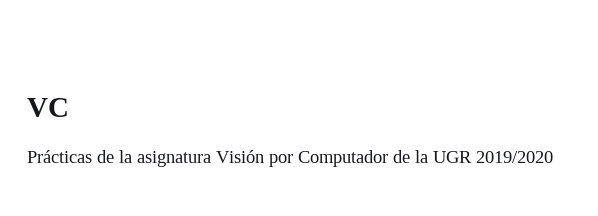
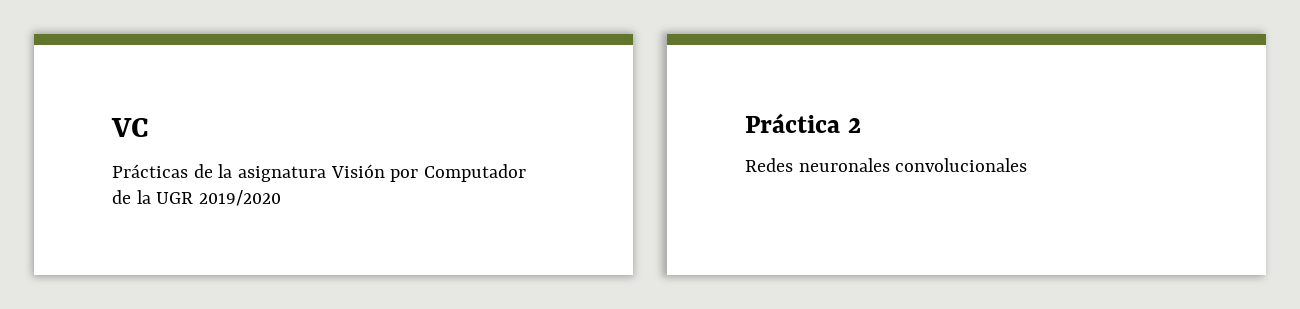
(553, 157) none -> [745,113,861,133] [745,158,1028,172] // Práctica 2 // Redes neuronales convolucionales

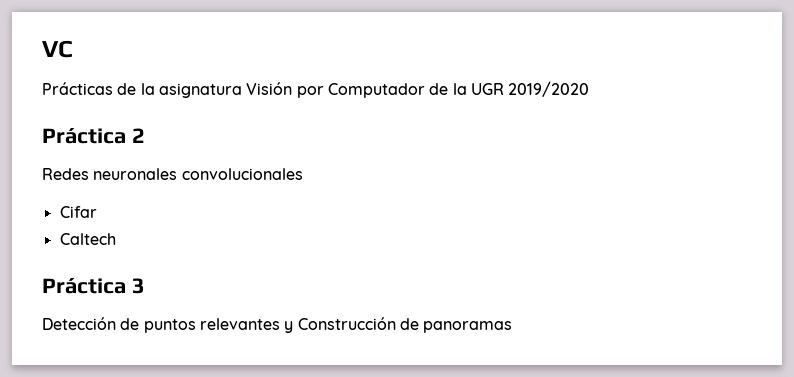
(1028, 165) none -> [59,206,97,218] [59,233,116,245] [42,278,145,294] [42,317,513,333] // Cifar // Caltech // Práctica 3 // Detección de puntos relevantes y Construcción de panoramas

